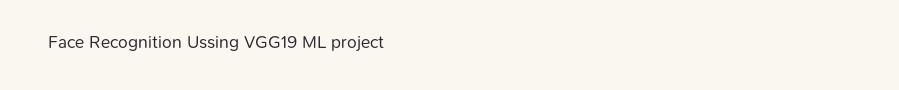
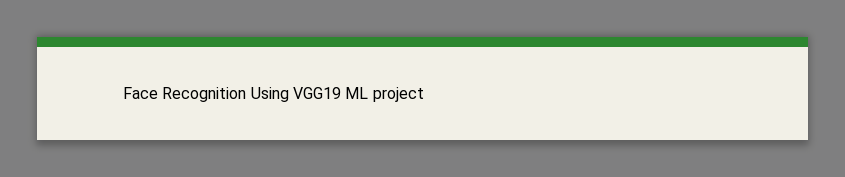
[187,36,239,51] Ussing -> [250,87,289,102] Using

